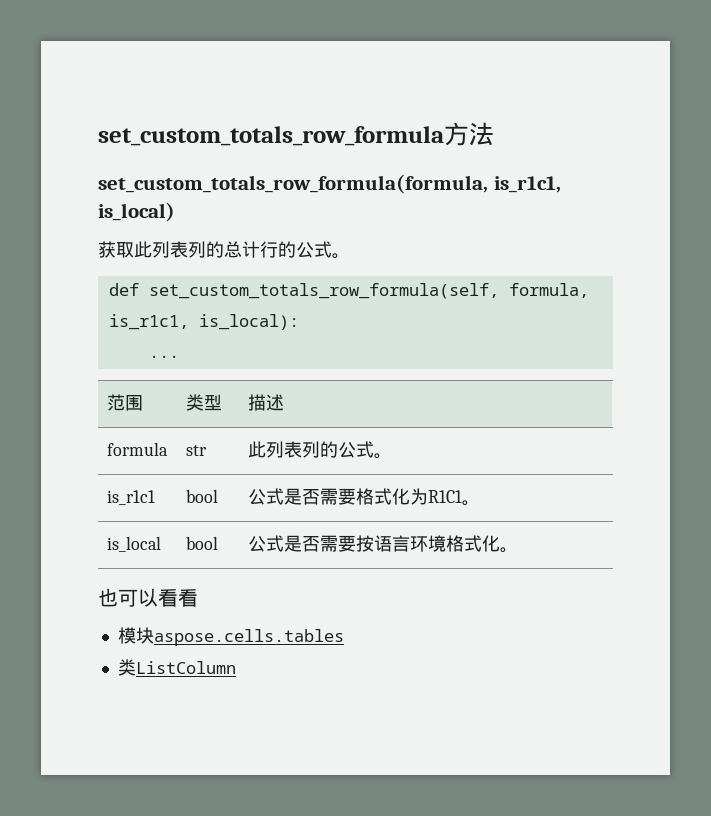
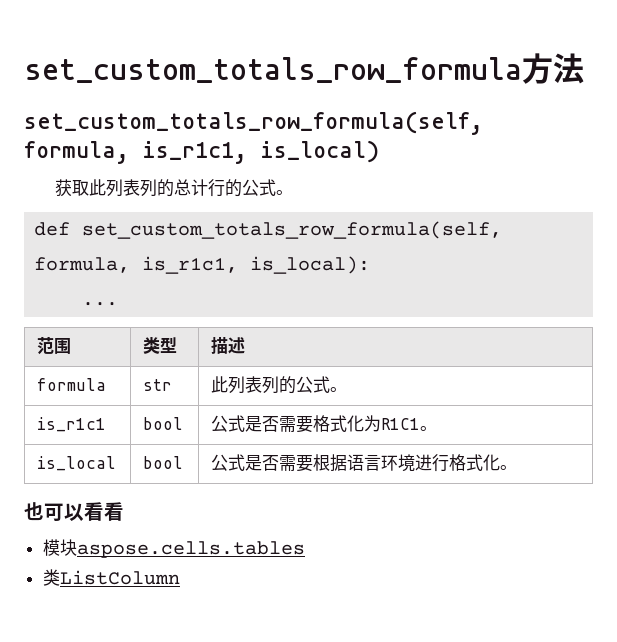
[98,174,488,194] set_custom_totals_row_formula(formula, -> [24,111,483,135] [24,141,129,164] set_custom_totals_row_formula(self, formula,
[356,535,375,552] 按 -> [313,454,348,472] 根据
(447, 543) none -> [415,454,450,472] 进行

